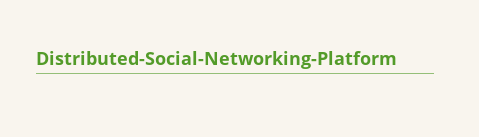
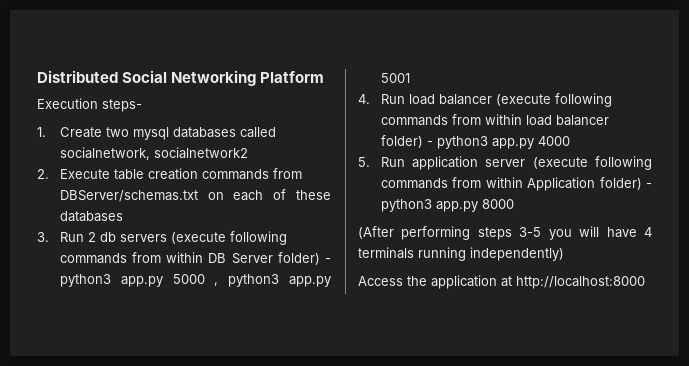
[36,51,397,69] Distributed-Social-Networking-Platform -> [37,70,325,86] [37,98,142,112] [37,127,276,140] [59,147,248,160] [37,168,302,180] [59,189,331,202] [59,211,123,222] [37,231,287,245] [59,252,331,265] [59,274,331,287] [380,73,410,83] [358,93,612,107] [380,114,609,126] [380,135,570,149] [358,156,652,170] [380,177,652,191] [380,199,514,212] [358,226,652,240] [358,247,564,261] [358,275,645,289] Distributed Social Networking Platform // Execution steps- // 1. Create two mysql databases called socialnetwork, socialnetwork2 // 2. Execute table creation commands from DBServer/schemas.txt on each of these databases // 3. Run 2 db servers (execute following commands from within DB Server folder) - python3 app.py 5000 , python3 app.py 5001 // 4. Run load balancer (execute following commands from within load balancer folder) - python3 app.py 4000 // 5. Run application server (execute following commands from within Application folder) - python3 app.py 8000 // (After performing steps 3-5 you will have 4 terminals running independently) // Access the application at http://localhost:8000

